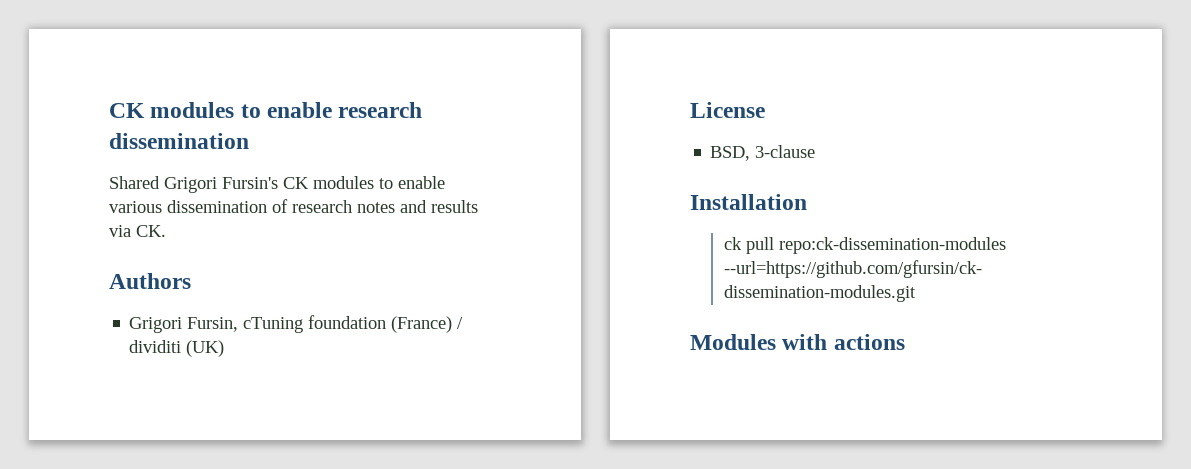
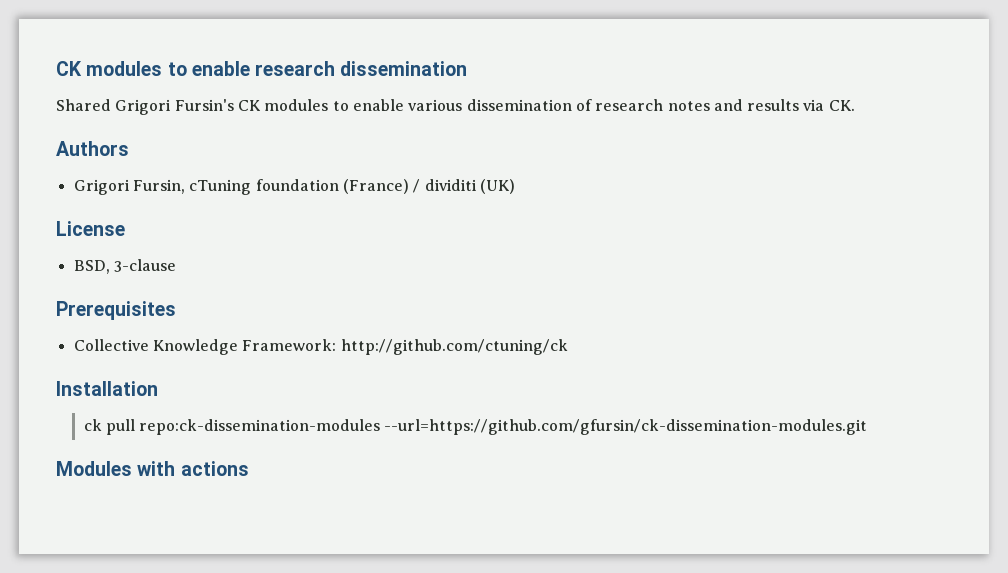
(816, 151) none -> [56,301,176,320] [73,339,568,355] // Prerequisites // Collective Knowledge Framework: http://github.com/ctuning/ck

